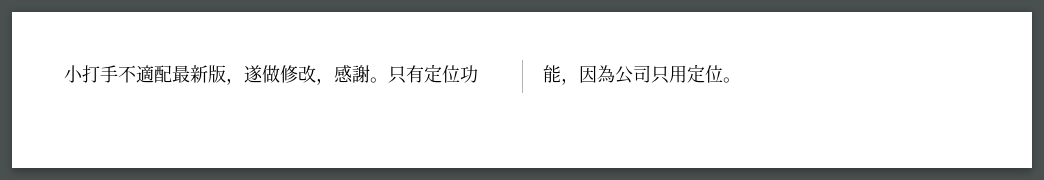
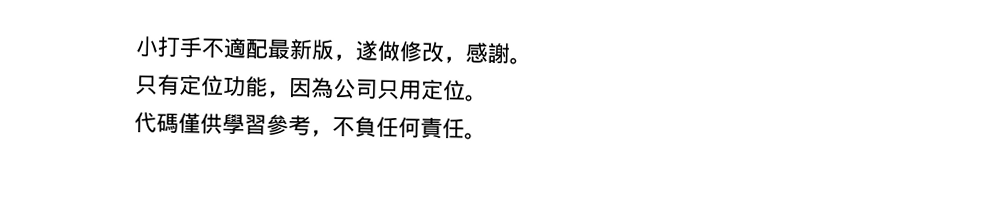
(388, 80) none -> (533, 61) //
(741, 80) none -> [134,112,488,140] // 代碼僅供學習參考，不負任何責任。

